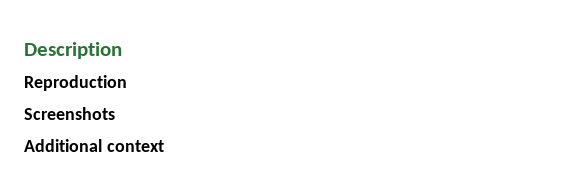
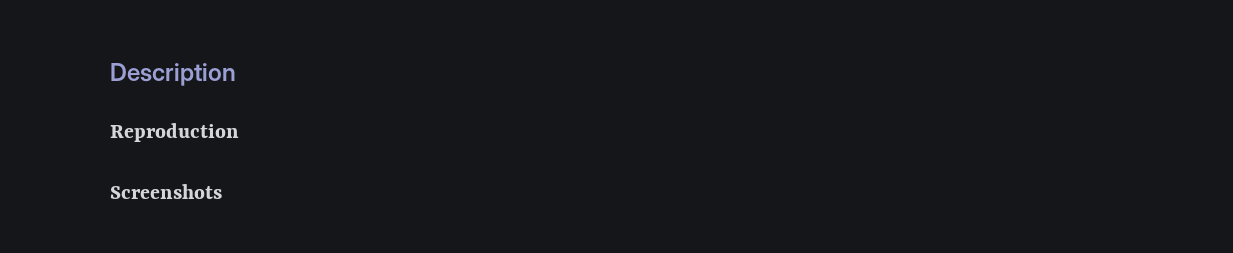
[24,139,164,152] // Additional context -> (222, 191) none

